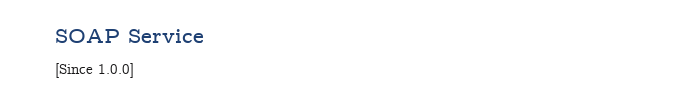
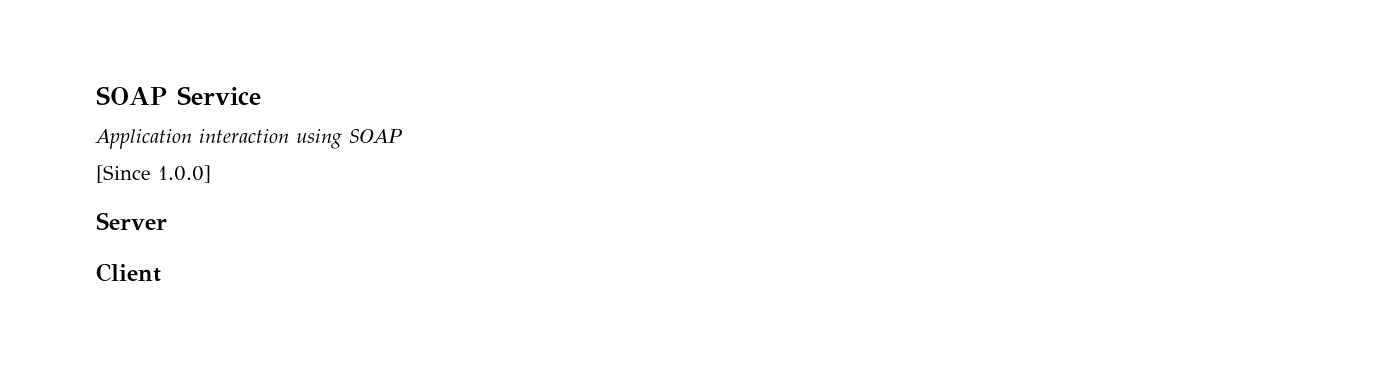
(204, 36) none -> [95,129,403,149] // Application interaction using SOAP
(134, 70) none -> [96,212,167,230] [96,263,161,282] // Server // Client

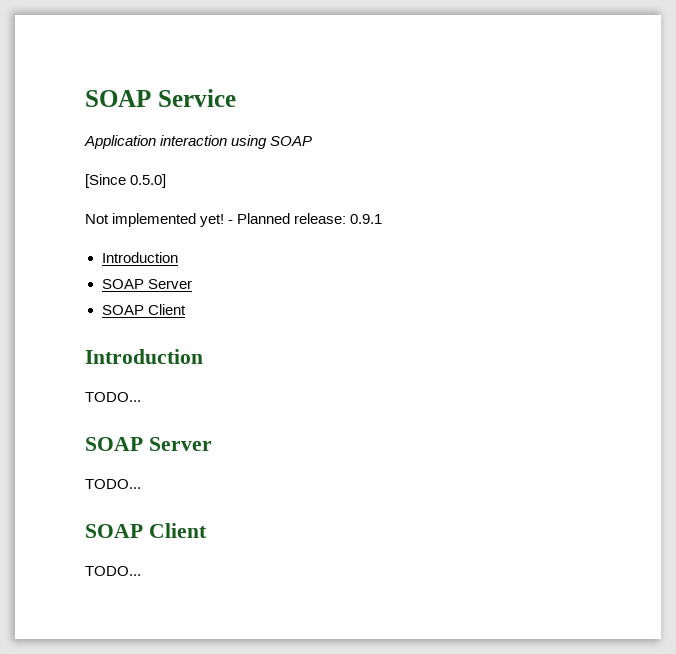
[158,165,211,183] [96,212,167,230] [96,263,161,282] 1.0.0] // Server // Client -> [130,174,167,188] [85,213,383,227] [101,252,178,263] [101,279,192,289] [101,304,186,315] [85,349,203,364] [85,392,141,402] [85,437,212,451] [85,479,141,489] [85,523,207,538] [85,566,141,576] 0.5.0] // Not implemented yet! - Planned release: 0.9.1 // Introduction // SOAP Server // SOAP Client // Introduction // TODO... // SOAP Server // TODO... // SOAP Client // TODO...

